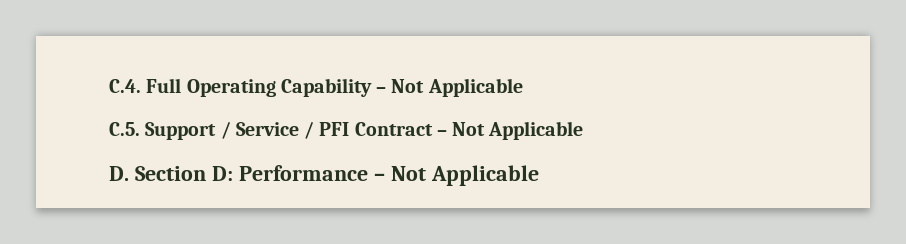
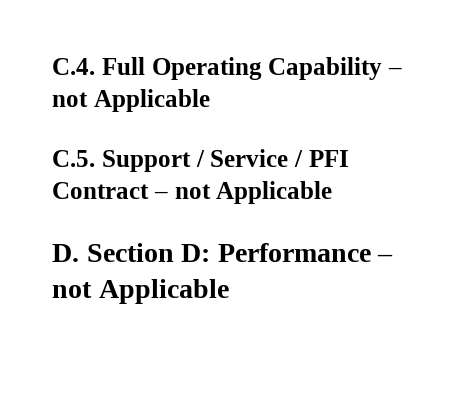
[391,79,425,93] Not -> [52,92,88,107] not
[452,122,486,136] Not -> [174,184,211,199] not
[390,166,426,181] Not -> [52,282,92,298] not

